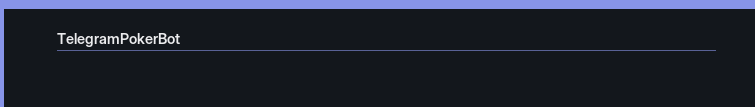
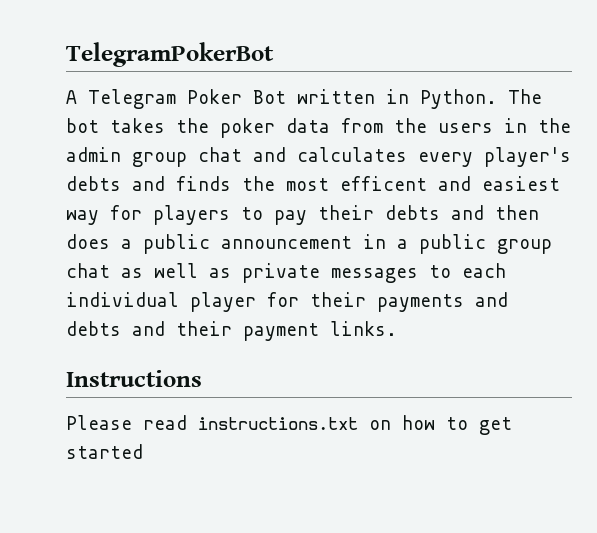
(180, 40) none -> [66,89,542,109] [66,118,571,138] [66,147,571,167] [66,176,560,191] [66,205,539,225] [66,234,552,254] [66,263,506,283] [66,292,508,312] [66,321,397,341] [66,370,202,387] [66,415,512,435] [66,444,143,459] // A Telegram Poker Bot written in Python. The bot takes the poker data from the users in the admin group chat and calculates every player's debts and finds the most efficent and easiest way for players to pay their debts and then does a public announcement in a public group chat as well as private messages to each individual player for their payments and debts and their payment links. // Instructions // Please read instructions.txt on how to get started

